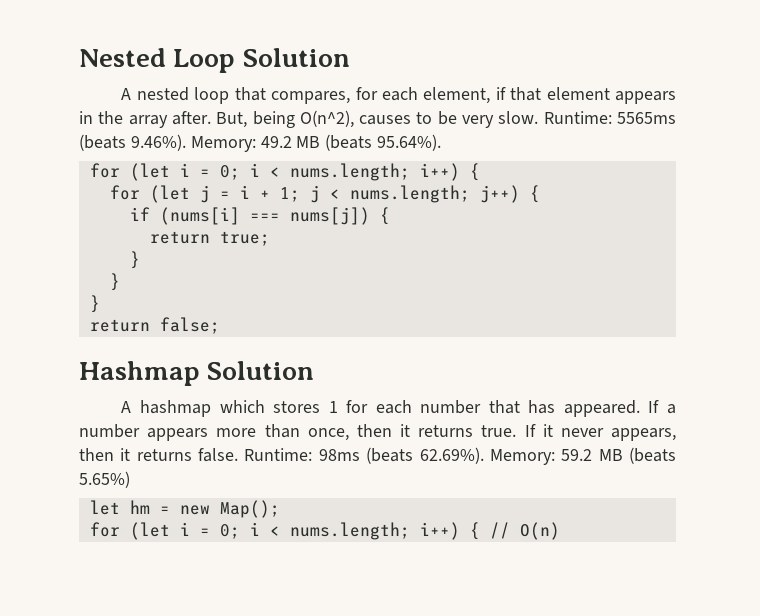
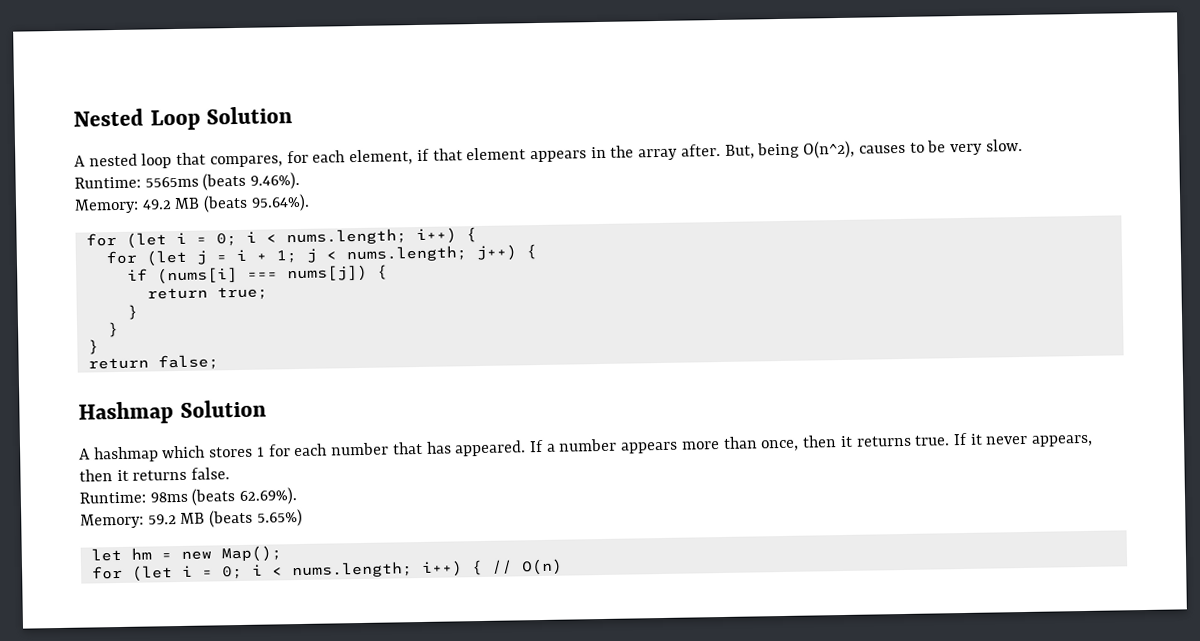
(539, 117) none -> (1023, 145) //
(186, 142) none -> (301, 180) //
(239, 455) none -> (231, 473) //
(484, 455) none -> (299, 496) //

